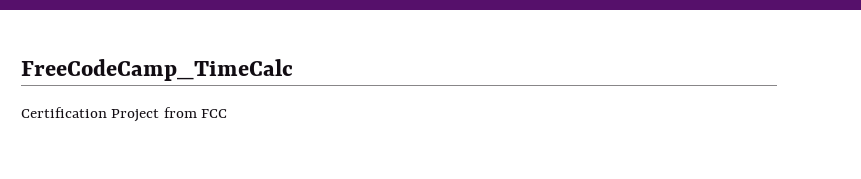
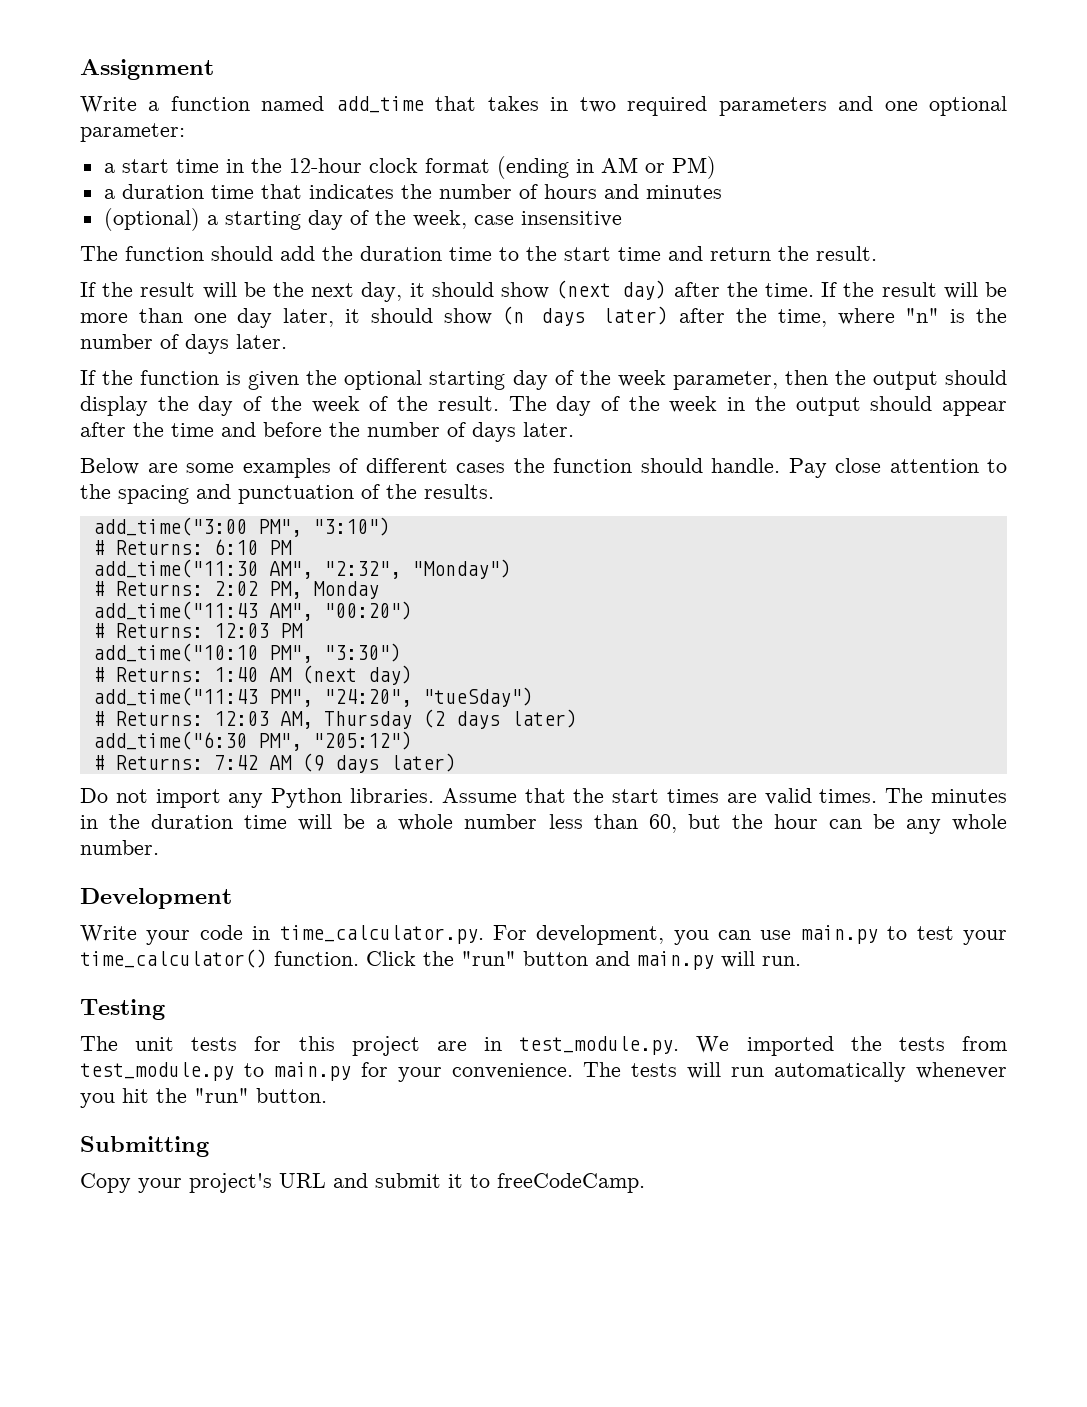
[21,59,293,81] [21,107,228,122] FreeCodeCamp_TimeCalc // Certification Project from FCC -> [80,59,214,80] [80,96,1007,116] [80,123,185,142] [103,156,716,179] [103,184,722,199] [103,208,622,231] [80,246,877,261] [80,280,1008,302] [80,306,1008,328] [80,334,287,354] [80,370,1007,390] [80,396,1007,416] [80,422,574,442] [80,458,1007,478] [80,484,494,504] [92,517,390,537] [92,539,292,555] [92,559,511,579] [92,581,379,599] [92,601,412,621] [92,623,303,638] [92,643,401,663] [92,665,412,685] [92,687,533,707] [92,709,577,729] [92,731,412,751] [92,753,456,773] [80,788,1007,808] [80,814,1007,834] [80,840,159,855] [80,888,232,909] [80,925,1007,945] [80,949,801,970] [80,999,165,1020] [80,1036,1008,1056] [80,1062,1007,1082] [80,1088,327,1108] [80,1136,209,1157] [80,1173,645,1193] Assignment // Write a function named add_time that takes in two required parameters and one optional parameter: // a start time in the 12-hour clock format (ending in AM or PM) // a duration time that indicates the number of hours and minutes // (optional) a starting day of the week, case insensitive // The function should add the duration time to the start time and return the result. // If the result will be the next day, it should show (next day) after the time. If the result will be more than one day later, it should show (n days later) after the time, where "n" is the number of days later. // If the function is given the optional starting day of the week parameter, then the output should display the day of the week of the result. The day of the week in the output should appear after the time and before the number of days later. // Below are some examples of different cases the function should handle. Pay close attention to the spacing and punctuation of the results. // add_time("3:00 PM", "3:10") // # Returns: 6:10 PM // add_time("11:30 AM", "2:32", "Monday") // # Returns: 2:02 PM, Monday // add_time("11:43 AM", "00:20") // # Returns: 12:03 PM // add_time("10:10 PM", "3:30") // # Returns: 1:40 AM (next day) // add_time("11:43 PM", "24:20", "tueSday") // # Returns: 12:03 AM, Thursday (2 days later) // add_time("6:30 PM", "205:12") // # Returns: 7:42 AM (9 days later) // Do not import any Python libraries. Assume that the start times are valid times. The minutes in the duration time will be a whole number less than 60, but the hour can be any whole number. // Development // Write your code in time_calculator.py. For development, you can use main.py to test your time_calculator() function. Click the "run" button and main.py will run. // Testing // The unit tests for this project are in test_module.py. We imported the tests from test_module.py to main.py for your convenience. The tests will run automatically whenever you hit the "run" button. // Submitting // Copy your project's URL and submit it to freeCodeCamp.

